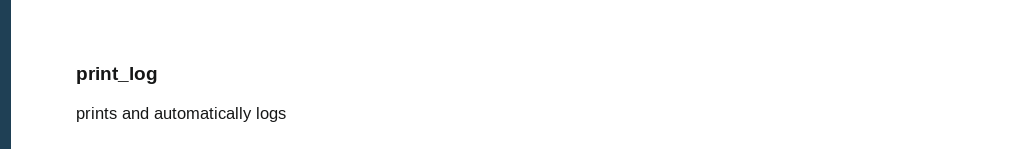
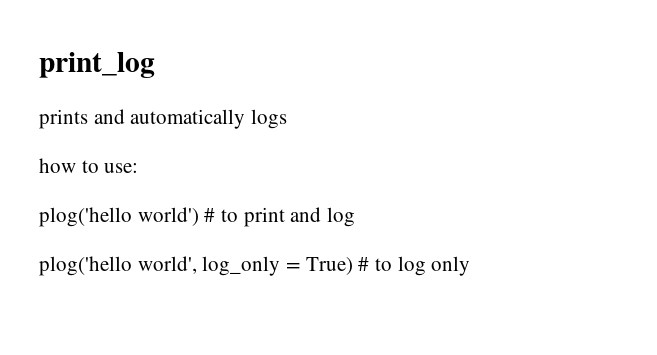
(286, 114) none -> [39,158,139,173] [39,207,356,227] [39,256,471,276] // how to use: // plog('hello world') # to print and log // plog('hello world', log_only = True) # to log only

